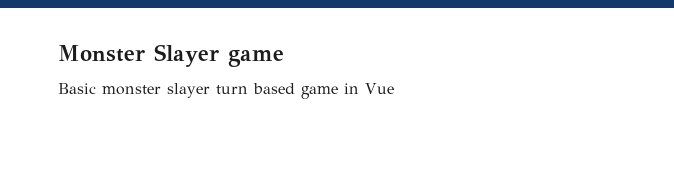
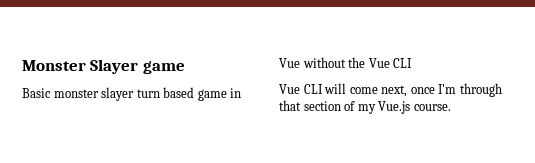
(394, 88) none -> [302,57,413,68] [279,83,502,97] [279,100,451,114] without the Vue CLI // Vue CLI will come next, once I'm through that section of my Vue.js course.

